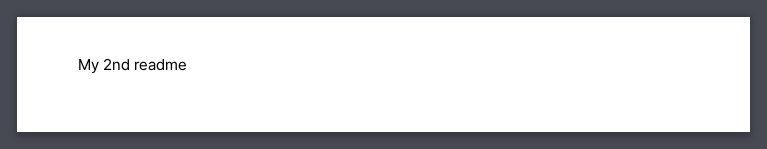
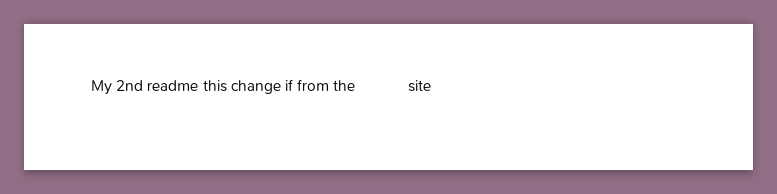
(188, 65) none -> [202,79,431,94] this change if from the site

